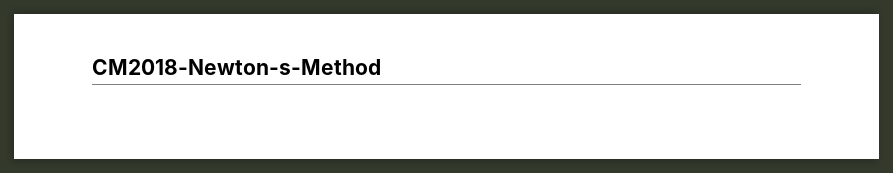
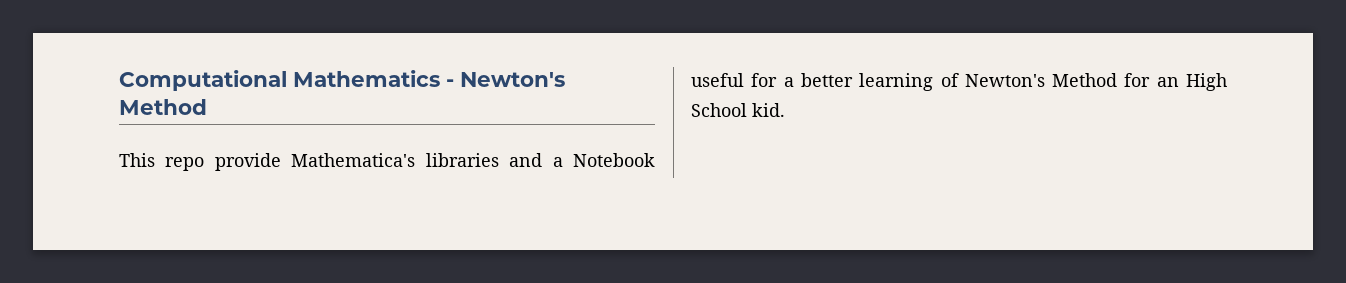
[92,59,381,75] CM2018-Newton-s-Method -> [119,70,565,91] [119,99,207,115] [119,153,655,171] [691,73,1227,91] [691,103,785,117] Computational Mathematics - Newton's Method // This repo provide Mathematica's libraries and a Notebook useful for a better learning of Newton's Method for an High School kid.

